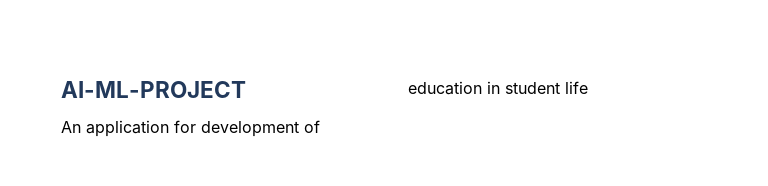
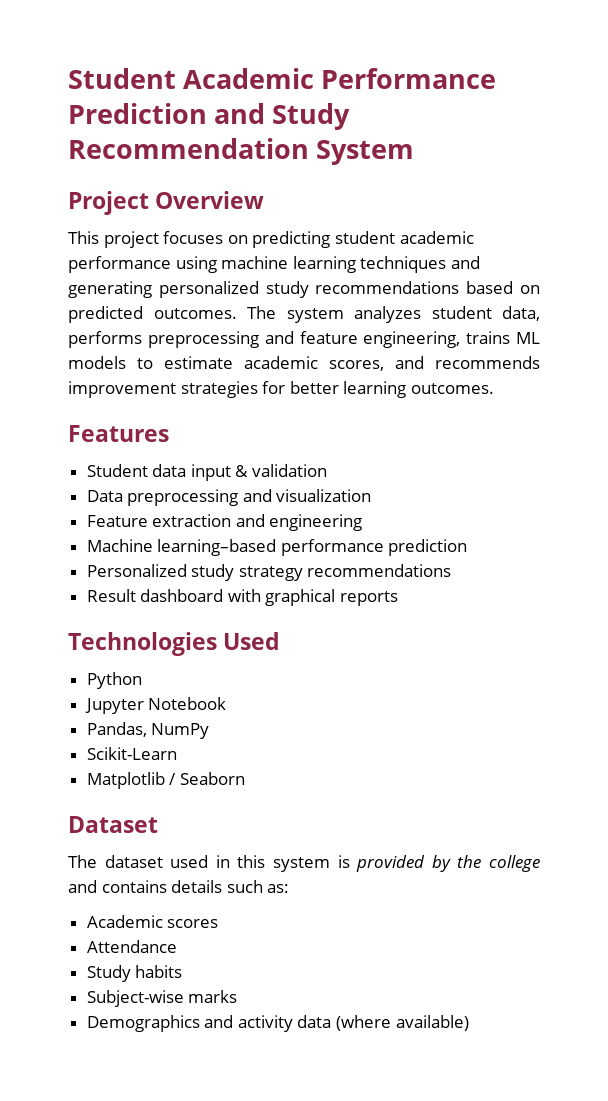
[61,81,246,98] [61,120,320,137] [408,81,588,95] AI-ML-PROJECT // An application for development of education in student life -> [68,68,497,89] [68,103,351,130] [68,138,415,165] [68,191,265,215] [68,231,474,248] [68,256,480,273] [68,281,540,298] [68,306,540,323] [68,331,540,348] [68,356,540,371] [68,381,494,398] [68,425,169,442] [86,464,328,481] [86,489,372,506] [86,514,363,531] [86,539,468,556] [86,564,452,581] [86,589,399,606] [68,632,281,656] [86,672,142,689] [84,697,227,714] [86,722,210,739] [86,747,177,760] [86,772,245,789] [68,816,158,833] [68,855,541,872] [68,880,290,893] [86,915,219,928] [86,940,177,953] [86,965,183,982] [86,990,238,1007] [86,1015,469,1032] Student Academic Performance Prediction and Study Recommendation System // Project Overview // This project focuses on predicting student academic performance using machine learning techniques and generating personalized study recommendations based on predicted outcomes. The system analyzes student data, performs preprocessing and feature engineering, trains ML models to estimate academic scores, and recommends improvement strategies for better learning outcomes. // Features // Student data input & validation // Data preprocessing and visualization // Feature extraction and engineering // Machine learning–based performance prediction // Personalized study strategy recommendations // Result dashboard with graphical reports // Technologies Used // Python // Jupyter Notebook // Pandas, NumPy // Scikit-Learn // Matplotlib / Seaborn // Dataset // The dataset used in this system is provided by the college and contains details such as: // Academic scores // Attendance // Study habits // Subject-wise marks // Demographics and activity data (where available)

